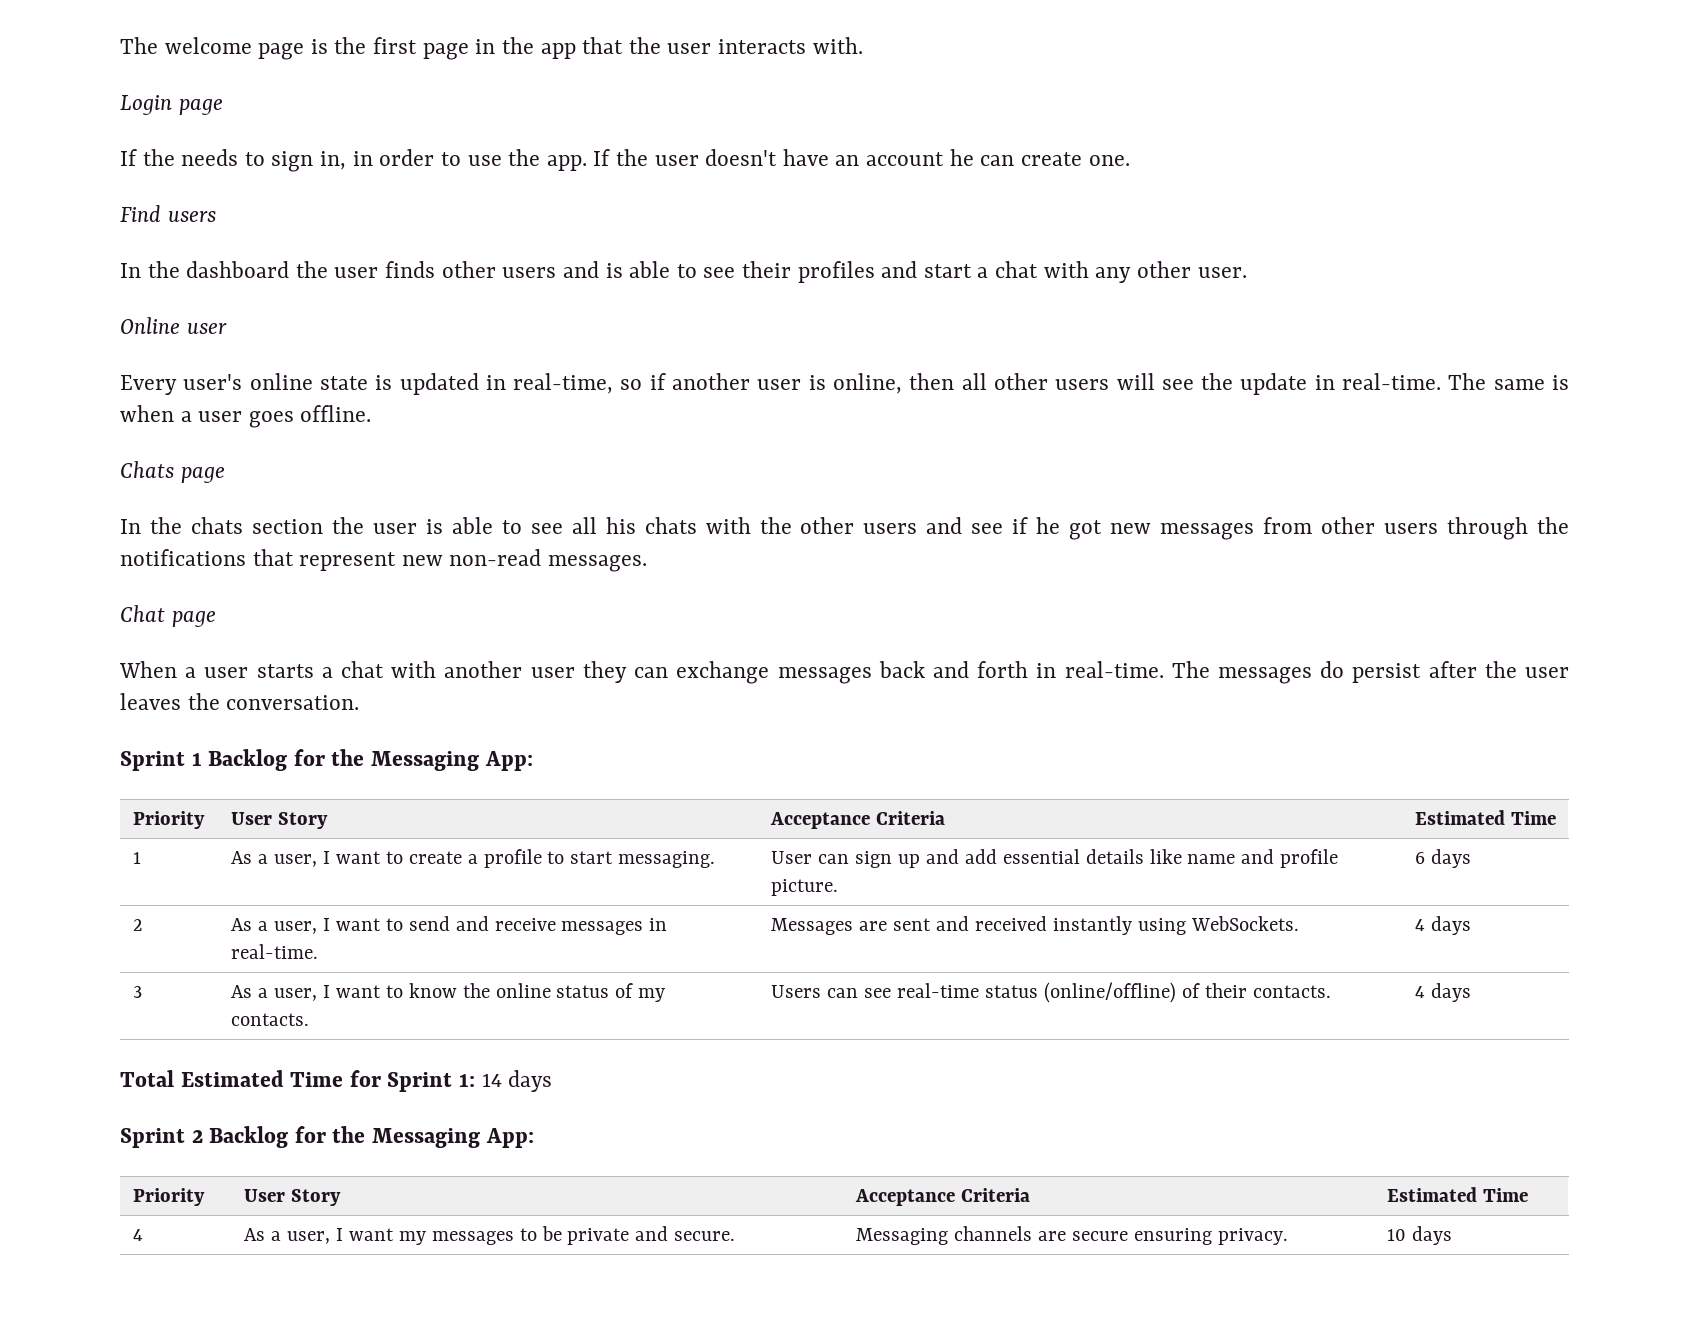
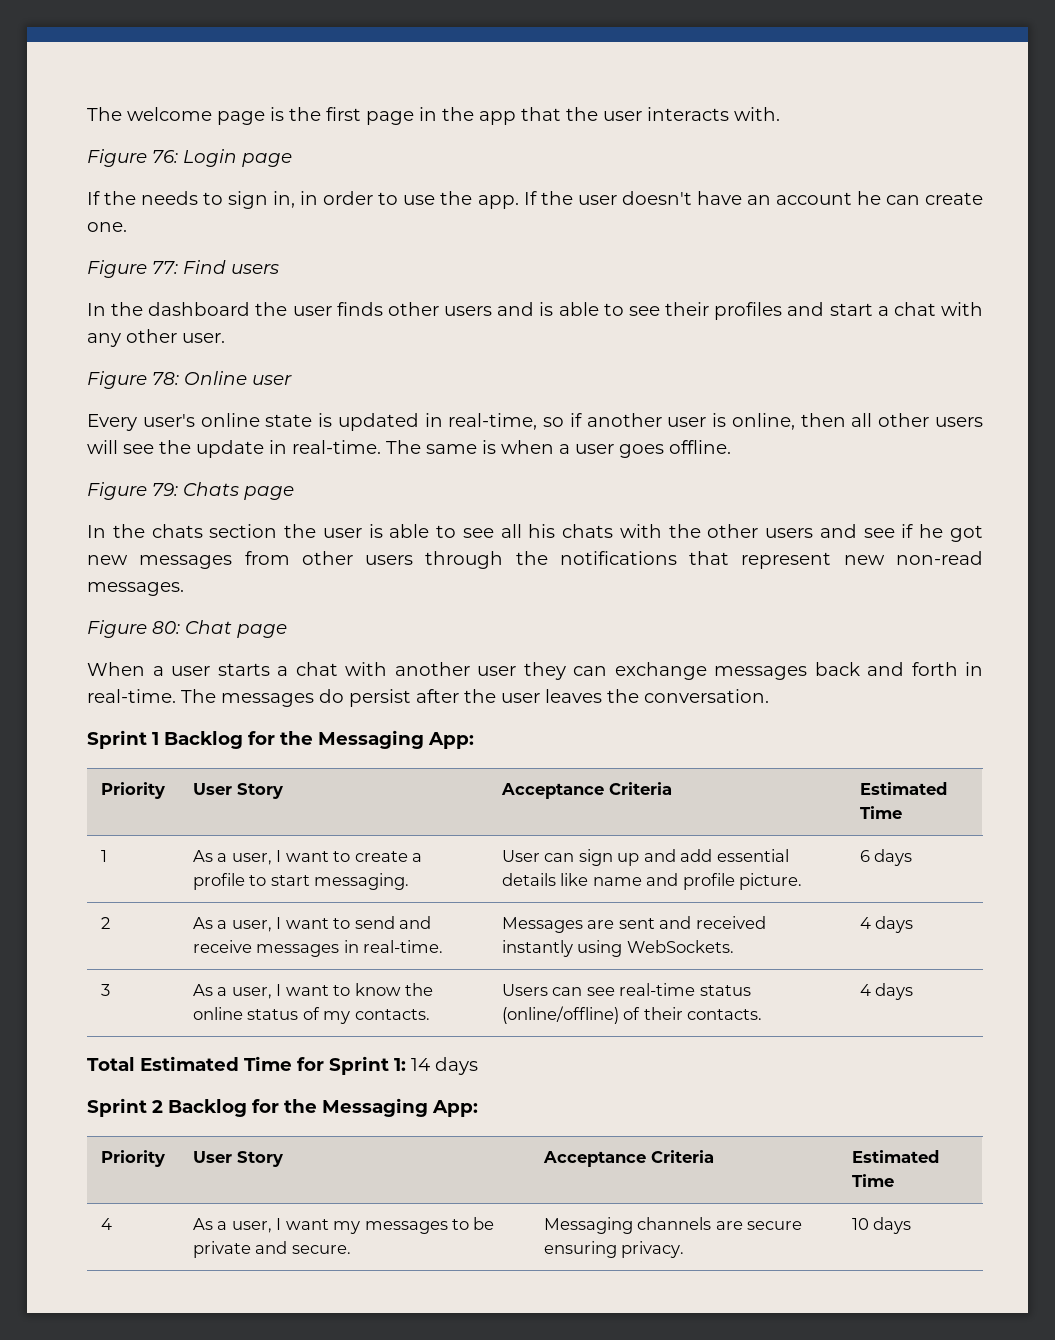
(863, 45) none -> [87,149,178,167] Figure 76:
(1130, 160) none -> [87,260,178,278] Figure 77:
(1247, 272) none -> [87,371,179,389] Figure 78:
(372, 413) none -> [87,482,178,500] Figure 79:
(648, 563) none -> [87,620,180,638] Figure 80:

